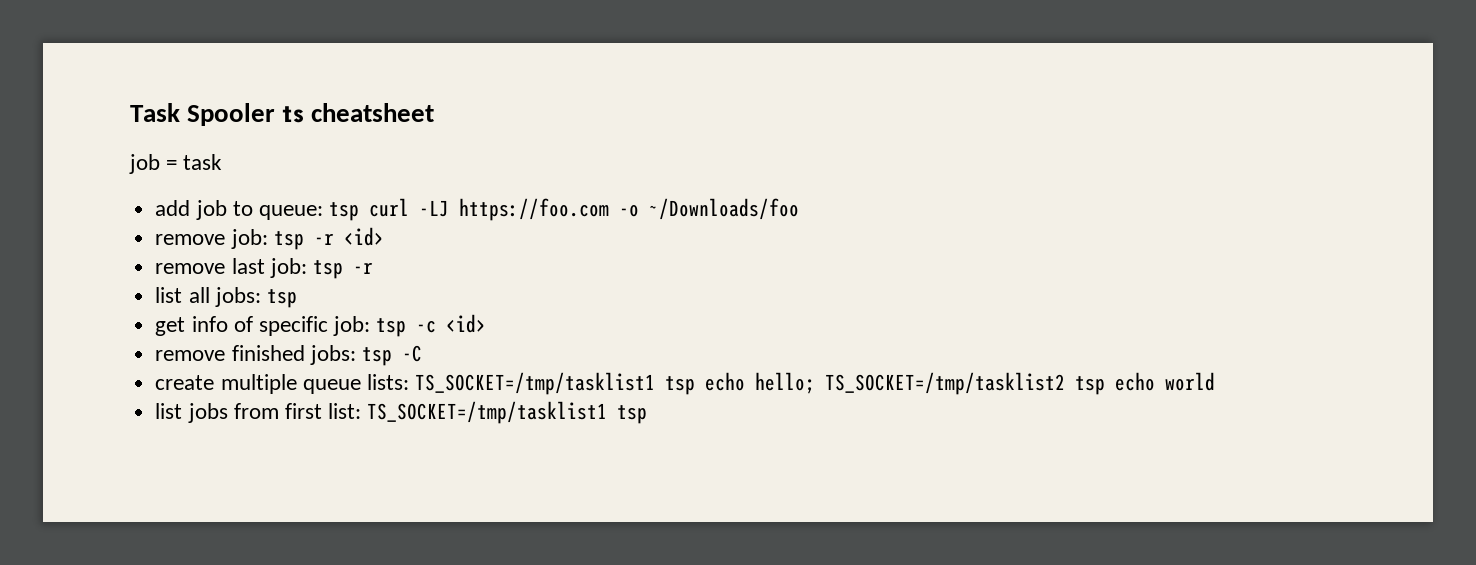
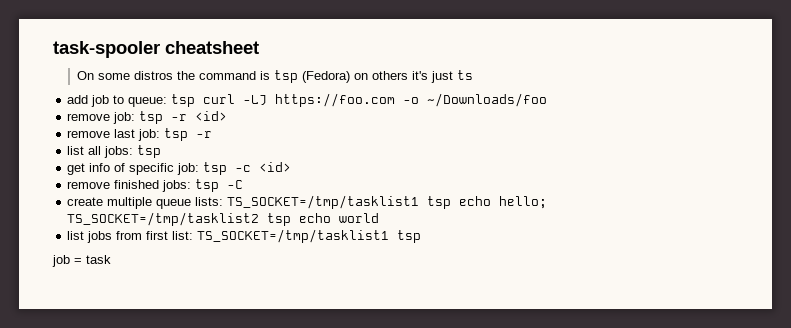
[130,103,435,126] [129,154,223,174] Task Spooler ts cheatsheet // job = task -> [53,41,259,58] [77,70,474,83] task-spooler cheatsheet // On some distros the command is tsp (Fedora) on others it's just ts
(648, 414) none -> [52,255,111,267] // job = task

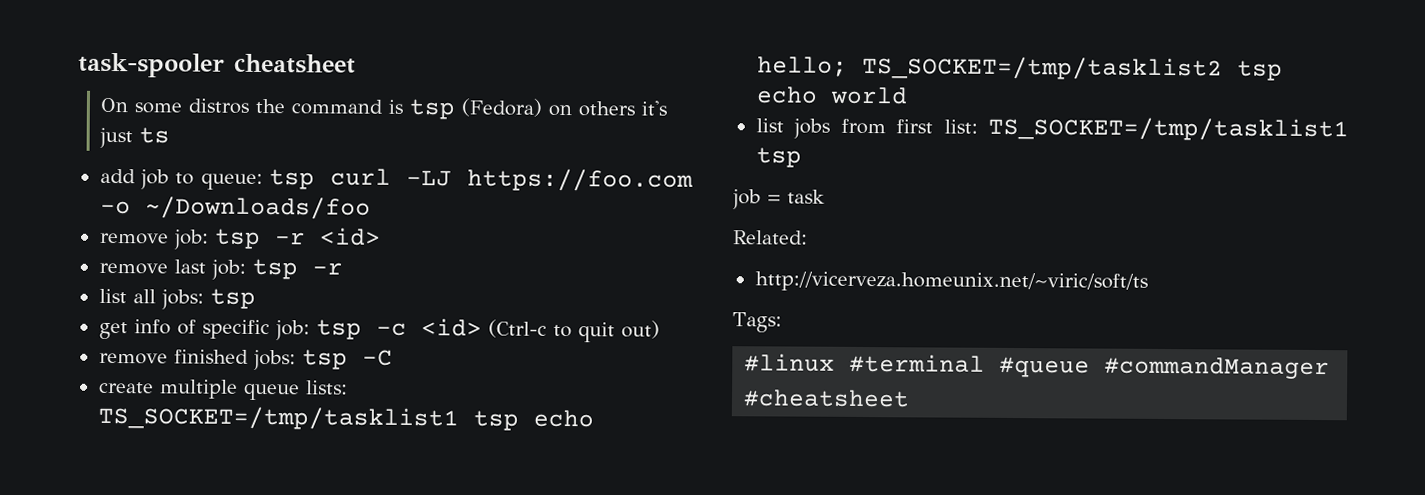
(292, 167) none -> [487,319,660,343] (Ctrl-c to quit out)
(111, 259) none -> [733,230,808,245] [754,271,1148,293] [732,312,782,333] [744,353,1331,380] [743,389,911,408] // Related: // http://vicerveza.homeunix.net/~viric/soft/ts // Tags: // #linux #terminal #queue #commandManager #cheatsheet

